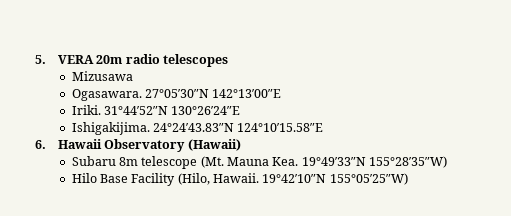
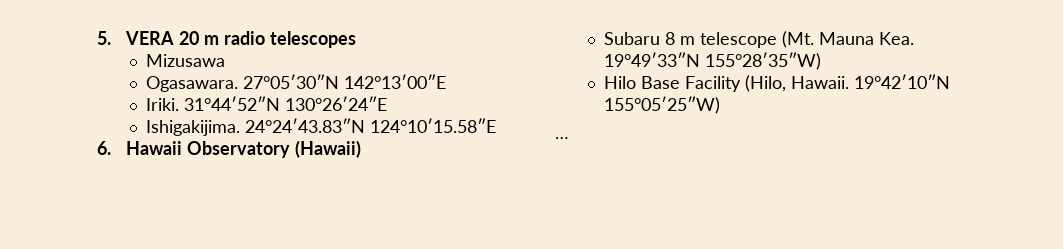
[96,55,123,64] 20m -> [178,31,219,45] 20 m
[118,157,138,166] 8m -> [664,32,695,45] 8 m
(408, 179) none -> [555,137,569,139] // …

